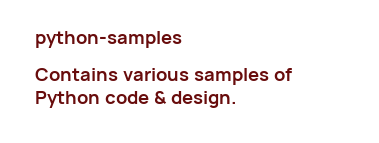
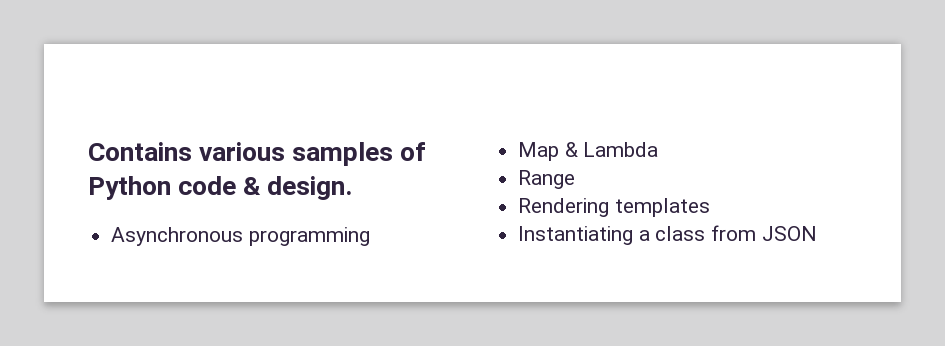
[35,31,182,48] python-samples // -> (88, 151) none
(237, 99) none -> [111,227,370,246] [518,142,659,161] [518,170,576,189] [518,198,710,217] [518,225,817,245] // Asynchronous programming // Map & Lambda // Range // Rendering templates // Instantiating a class from JSON

